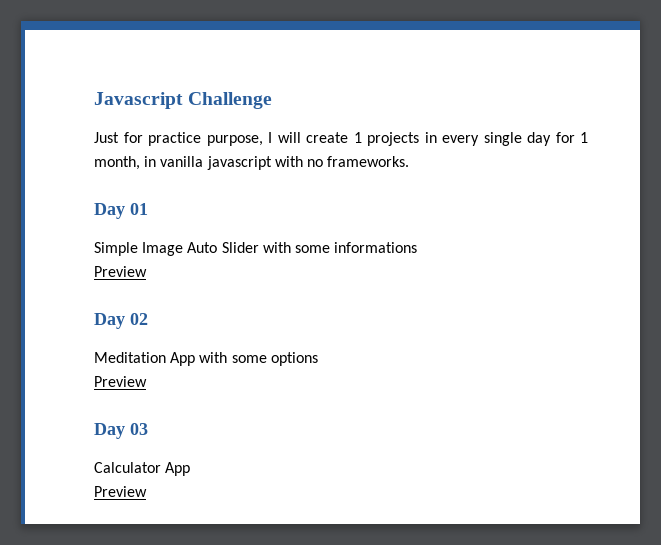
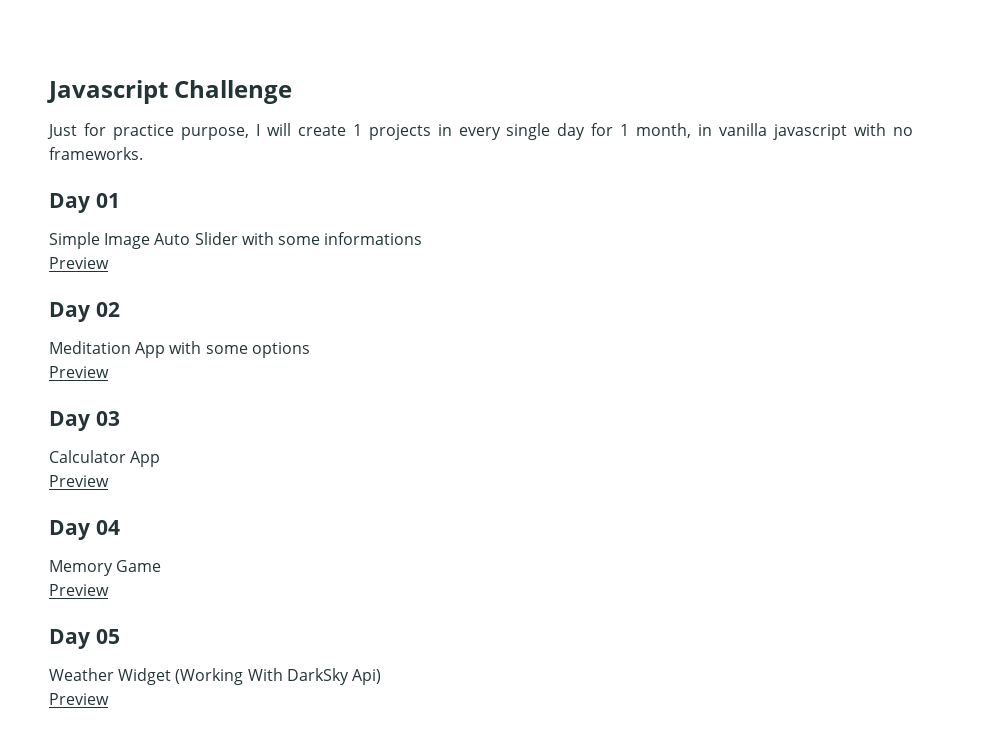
(147, 491) none -> [49,520,120,540] [49,560,162,576] [49,584,109,596] [49,629,120,649] [49,668,381,685] [49,693,109,705] // Day 04 // Memory Game // Preview // Day 05 // Weather Widget (Working With DarkSky Api) // Preview

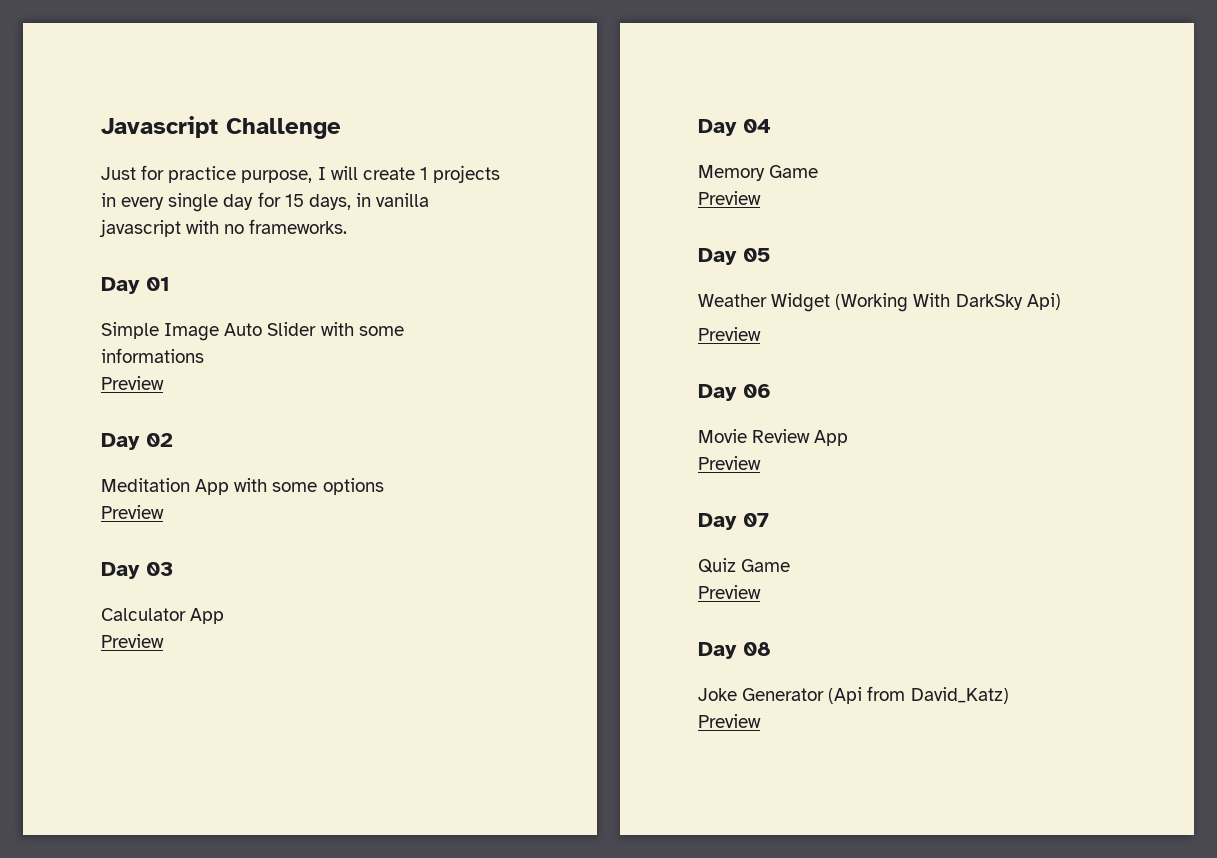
[620,123,692,138] 1 month, -> [284,194,351,210] 15 days,
(109, 699) none -> [698,384,771,401] [698,429,849,446] [698,456,761,470] [698,513,769,530] [698,558,791,573] [698,585,761,599] [698,642,771,659] [698,686,1009,704] [698,714,761,728] // Day 06 // Movie Review App // Preview // Day 07 // Quiz Game // Preview // Day 08 // Joke Generator (Api from David_Katz) // Preview

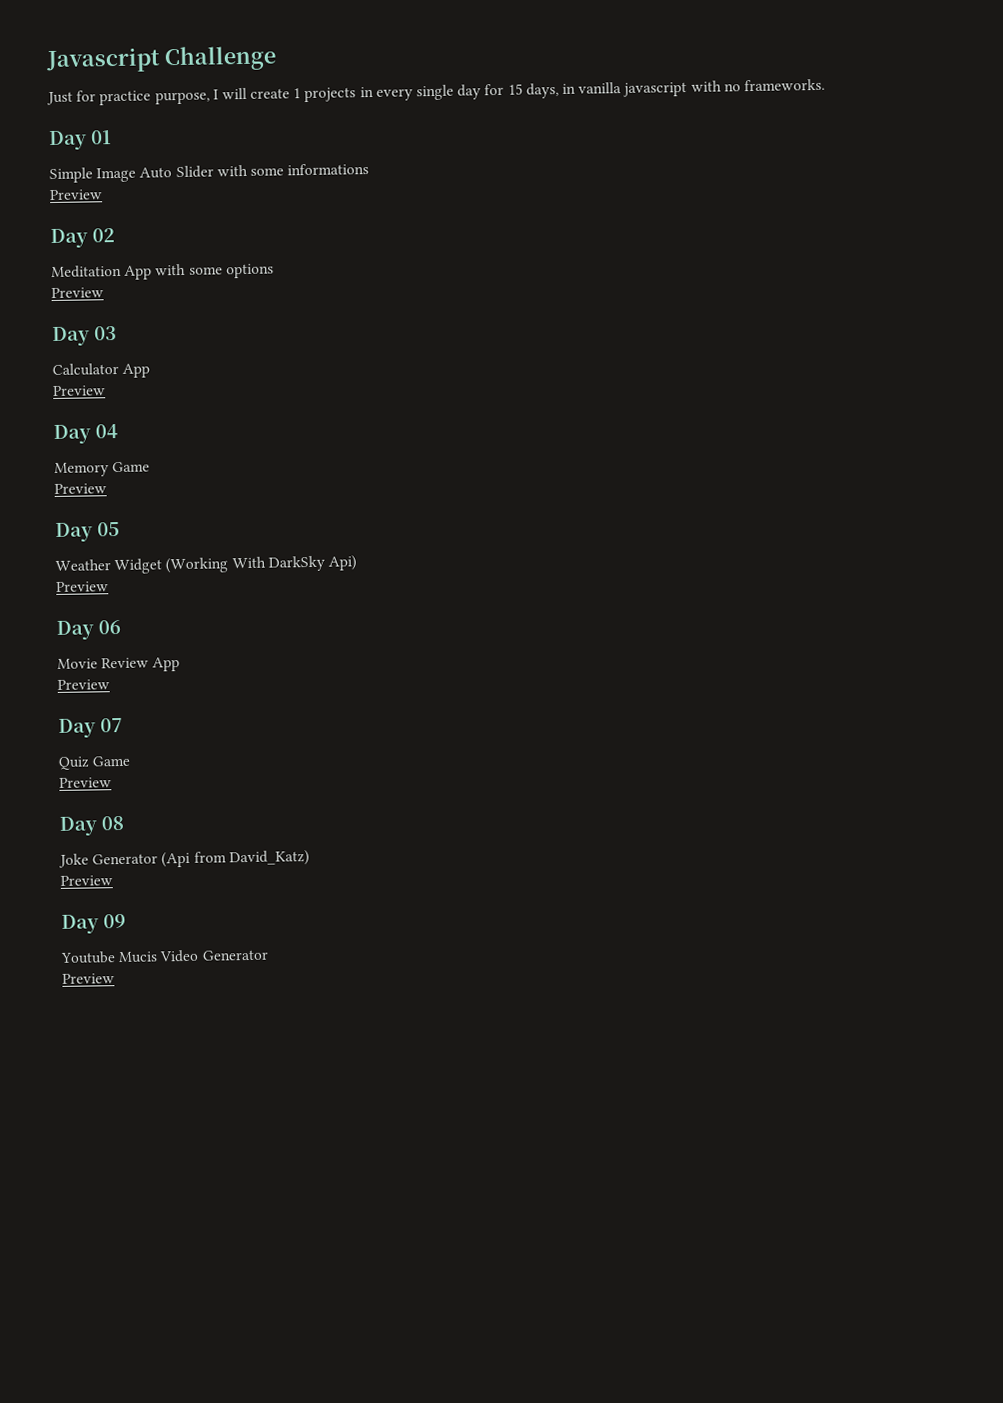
(761, 721) none -> [61,913,126,934] [60,949,269,964] [62,973,115,984] // Day 09 // Youtube Mucis Video Generator // Preview

